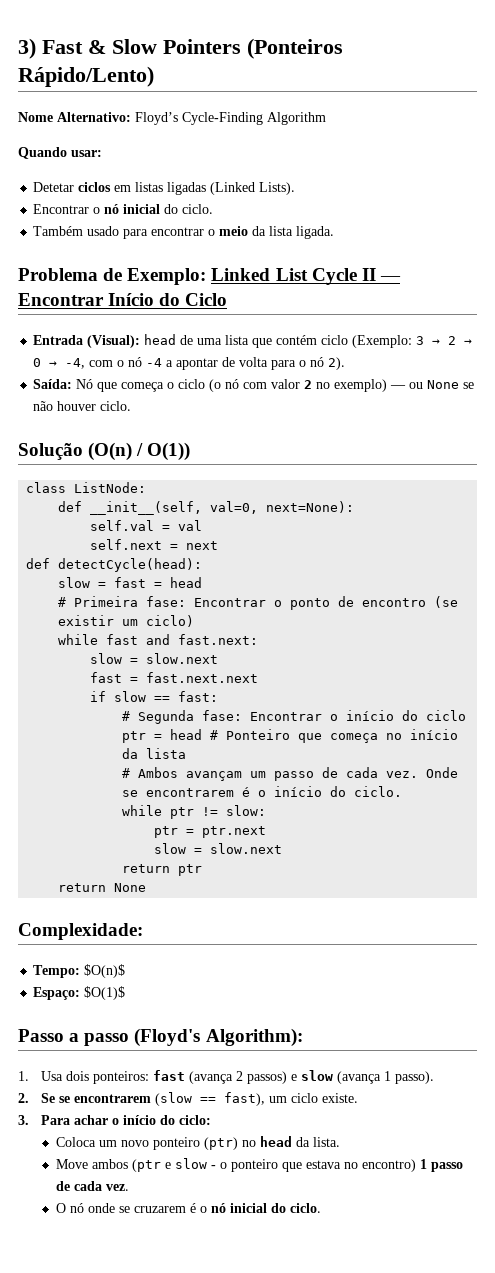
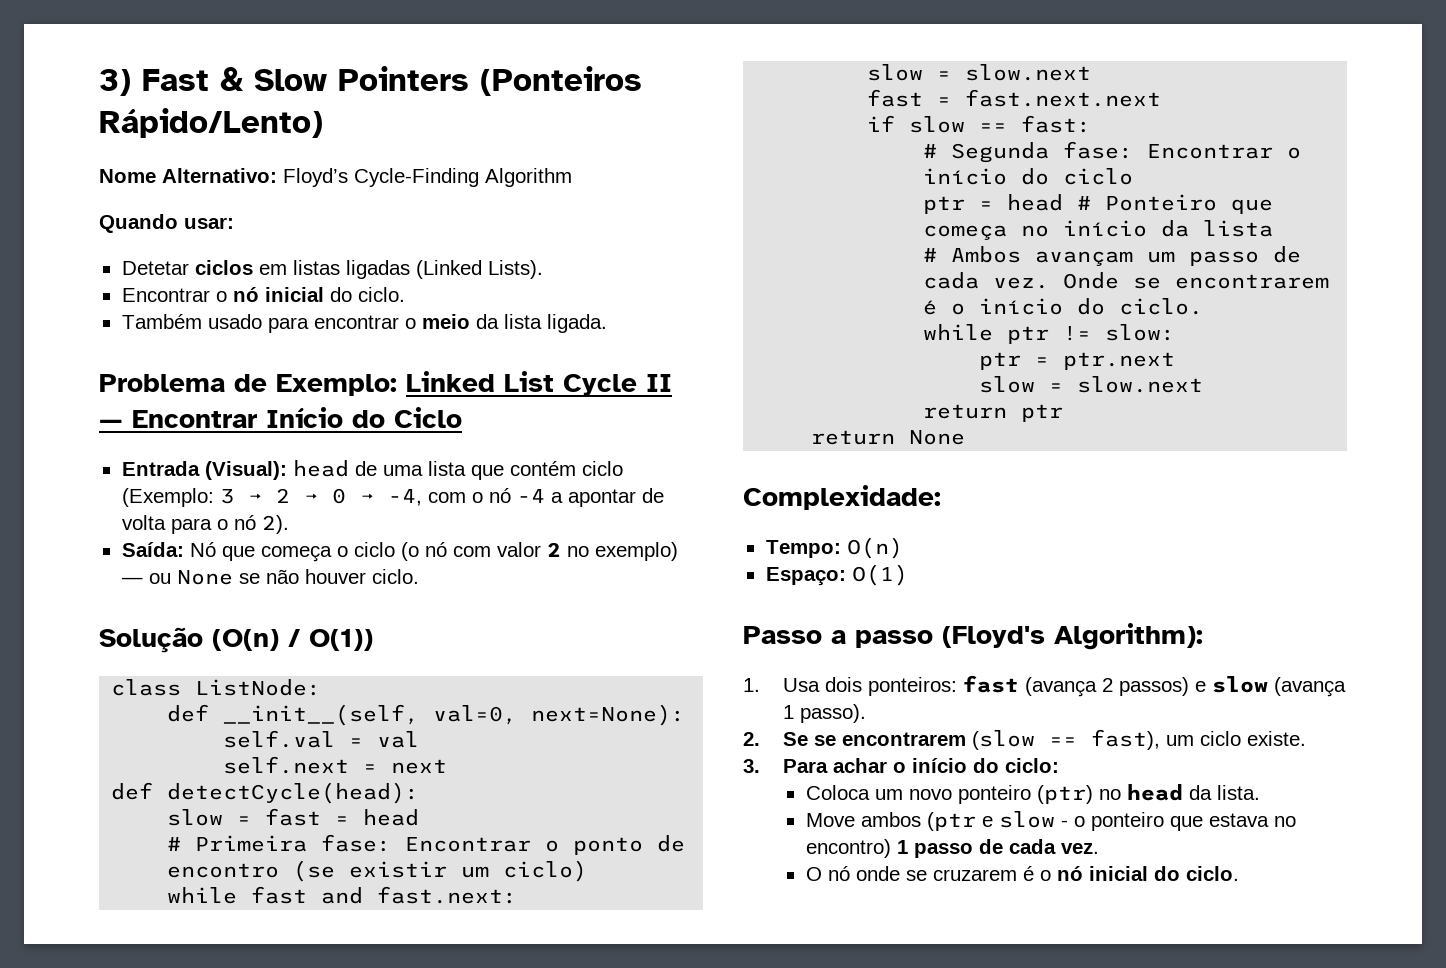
[84,964,126,978] $O(n)$ -> [846,537,903,559] O(n)
[84,986,126,1000] $O(1)$ -> [851,564,908,586] O(1)

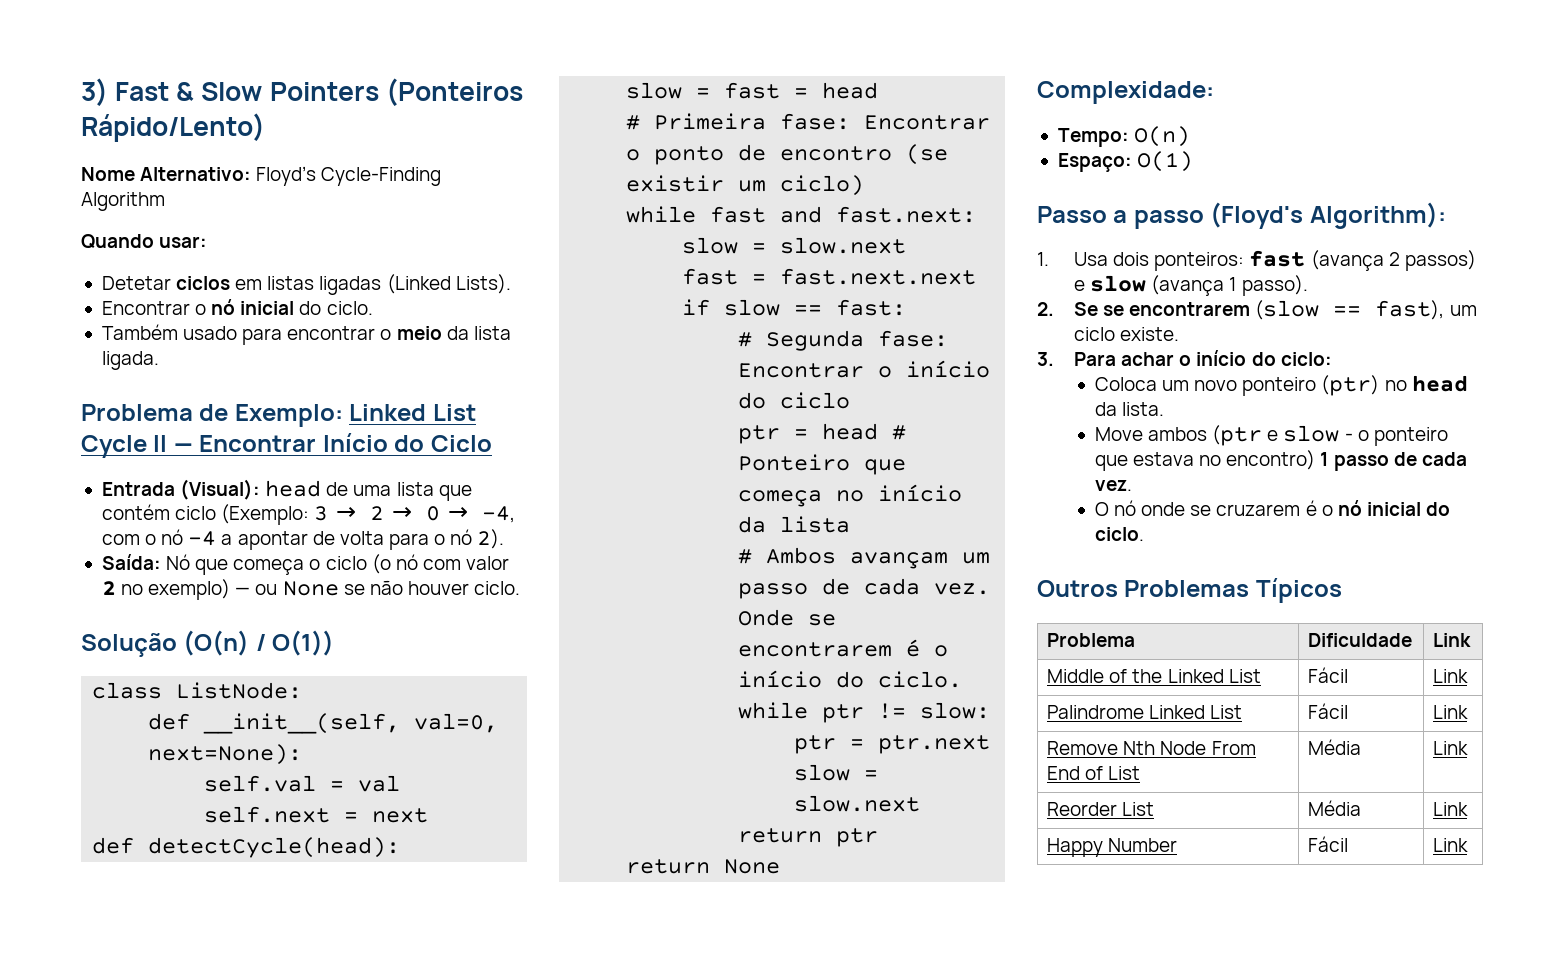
(1239, 873) none -> [1037,578,1342,603] [1047,633,1136,647] [1308,633,1413,647] [1433,633,1472,647] [1047,669,1261,683] [1308,667,1349,683] [1433,669,1469,683] [1047,705,1243,719] [1308,703,1349,719] [1433,705,1469,719] [1047,741,1256,755] [1047,766,1141,780] [1308,739,1362,755] [1433,741,1469,755] [1047,802,1155,816] [1308,800,1362,816] [1433,802,1469,816] [1047,838,1178,857] [1308,836,1349,852] [1433,838,1469,852] // Outros Problemas Típicos // Problema | Dificuldade | Link // Middle of the Linked List | Fácil | Link // Palindrome Linked List | Fácil | Link // Remove Nth Node From End of List | Média | Link // Reorder List | Média | Link // Happy Number | Fácil | Link

